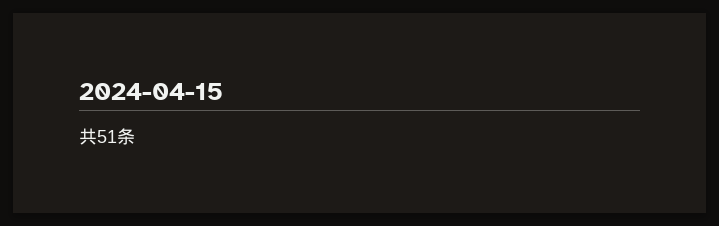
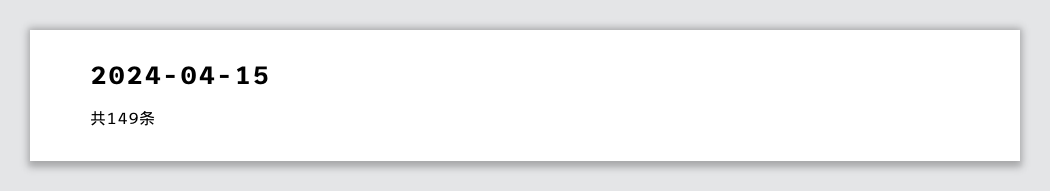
[97,130,117,143] 51 -> [106,112,139,124] 149

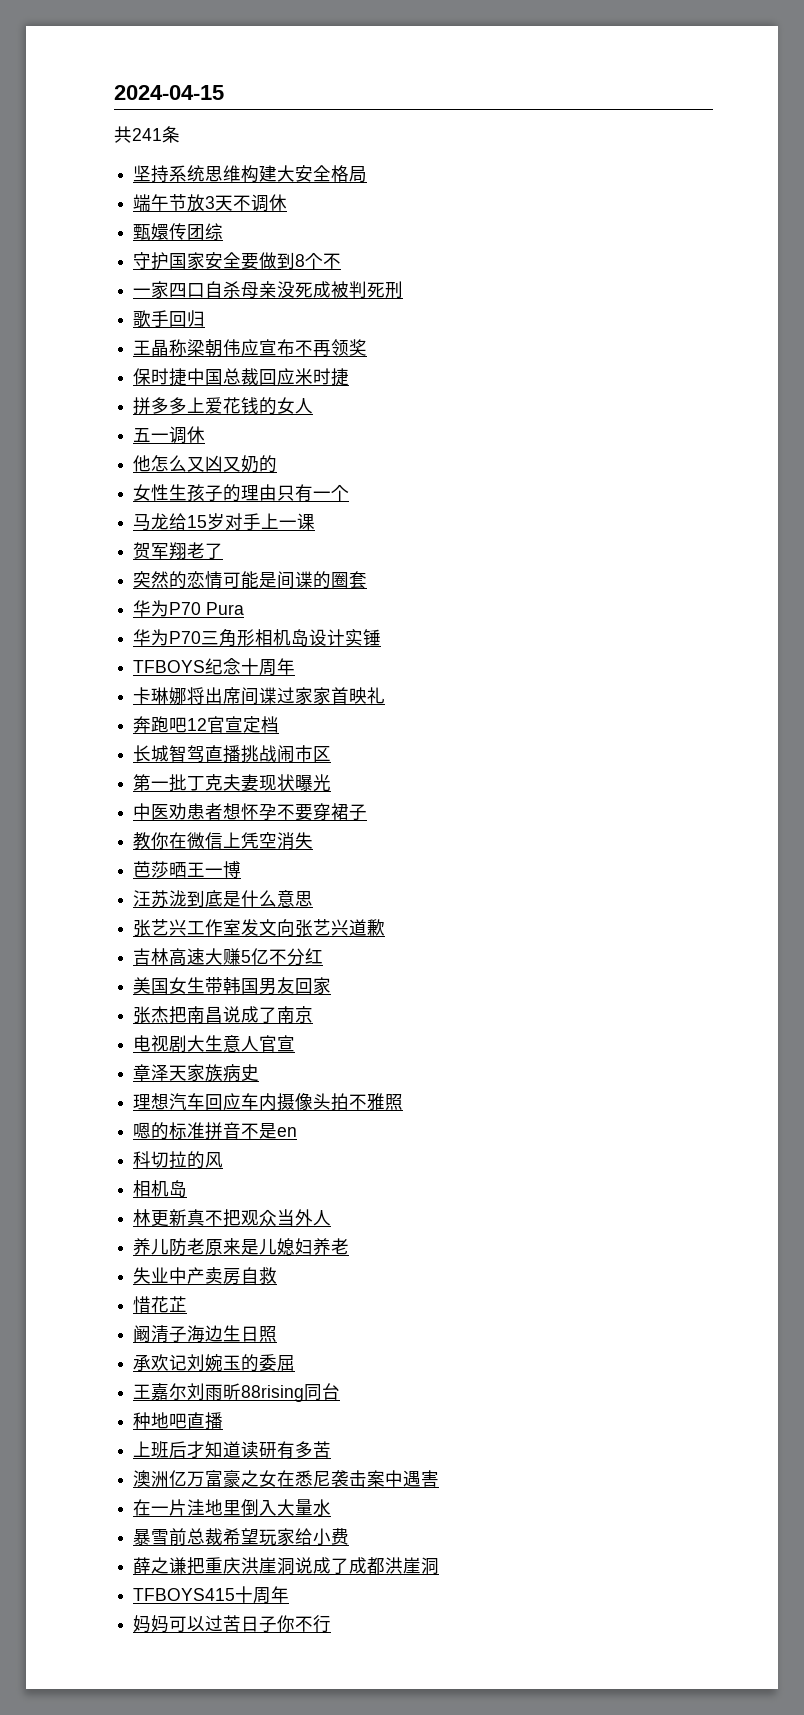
[106,112,139,124] 149 -> [132,128,162,141] 241
(155, 118) none -> [133,165,368,183] [133,194,288,212] [133,223,224,241] [133,252,342,270] [133,281,404,299] [133,310,206,328] [133,339,368,357] [133,368,350,386] [133,397,314,415] [133,426,206,444] [133,455,278,473] [133,484,350,502] [133,513,316,531] [133,542,224,560] [133,571,368,589] [133,600,245,617] [133,629,382,647] [133,658,296,676] [133,687,386,705] [133,716,280,733] [133,745,332,763] [133,774,332,792] [133,803,368,821] [133,832,314,850] [133,861,242,878] [133,890,314,908] [133,919,386,937] [133,948,324,966] [133,977,332,995] [133,1006,314,1024] [133,1035,296,1052] [133,1064,260,1082] [133,1093,404,1111] [133,1122,298,1140] [133,1151,224,1169] [133,1180,188,1198] [133,1209,332,1227] [133,1238,350,1256] [133,1267,278,1285] [133,1296,188,1313] [133,1325,278,1343] [133,1354,296,1372] [133,1383,341,1402] [133,1412,224,1430] [133,1441,332,1459] [133,1470,440,1487] [133,1499,332,1516] [133,1528,350,1546] [133,1557,440,1575] [133,1586,290,1604] [133,1615,332,1633] // 坚持系统思维构建大安全格局 // 端午节放3天不调休 // 甄嬛传团综 // 守护国家安全要做到8个不 // 一家四口自杀母亲没死成被判死刑 // 歌手回归 // 王晶称梁朝伟应宣布不再领奖 // 保时捷中国总裁回应米时捷 // 拼多多上爱花钱的女人 // 五一调休 // 他怎么又凶又奶的 // 女性生孩子的理由只有一个 // 马龙给15岁对手上一课 // 贺军翔老了 // 突然的恋情可能是间谍的圈套 // 华为P70 Pura // 华为P70三角形相机岛设计实锤 // TFBOYS纪念十周年 // 卡琳娜将出席间谍过家家首映礼 // 奔跑吧12官宣定档 // 长城智驾直播挑战闹市区 // 第一批丁克夫妻现状曝光 // 中医劝患者想怀孕不要穿裙子 // 教你在微信上凭空消失 // 芭莎晒王一博 // 汪苏泷到底是什么意思 // 张艺兴工作室发文向张艺兴道歉 // 吉林高速大赚5亿不分红 // 美国女生带韩国男友回家 // 张杰把南昌说成了南京 // 电视剧大生意人官宣 // 章泽天家族病史 // 理想汽车回应车内摄像头拍不雅照 // 嗯的标准拼音不是en // 科切拉的风 // 相机岛 // 林更新真不把观众当外人 // 养儿防老原来是儿媳妇养老 // 失业中产卖房自救 // 惜花芷 // 阚清子海边生日照 // 承欢记刘婉玉的委屈 // 王嘉尔刘雨昕88rising同台 // 种地吧直播 // 上班后才知道读研有多苦 // 澳洲亿万富豪之女在悉尼袭击案中遇害 // 在一片洼地里倒入大量水 // 暴雪前总裁希望玩家给小费 // 薛之谦把重庆洪崖洞说成了成都洪崖洞 // TFBOYS415十周年 // 妈妈可以过苦日子你不行

